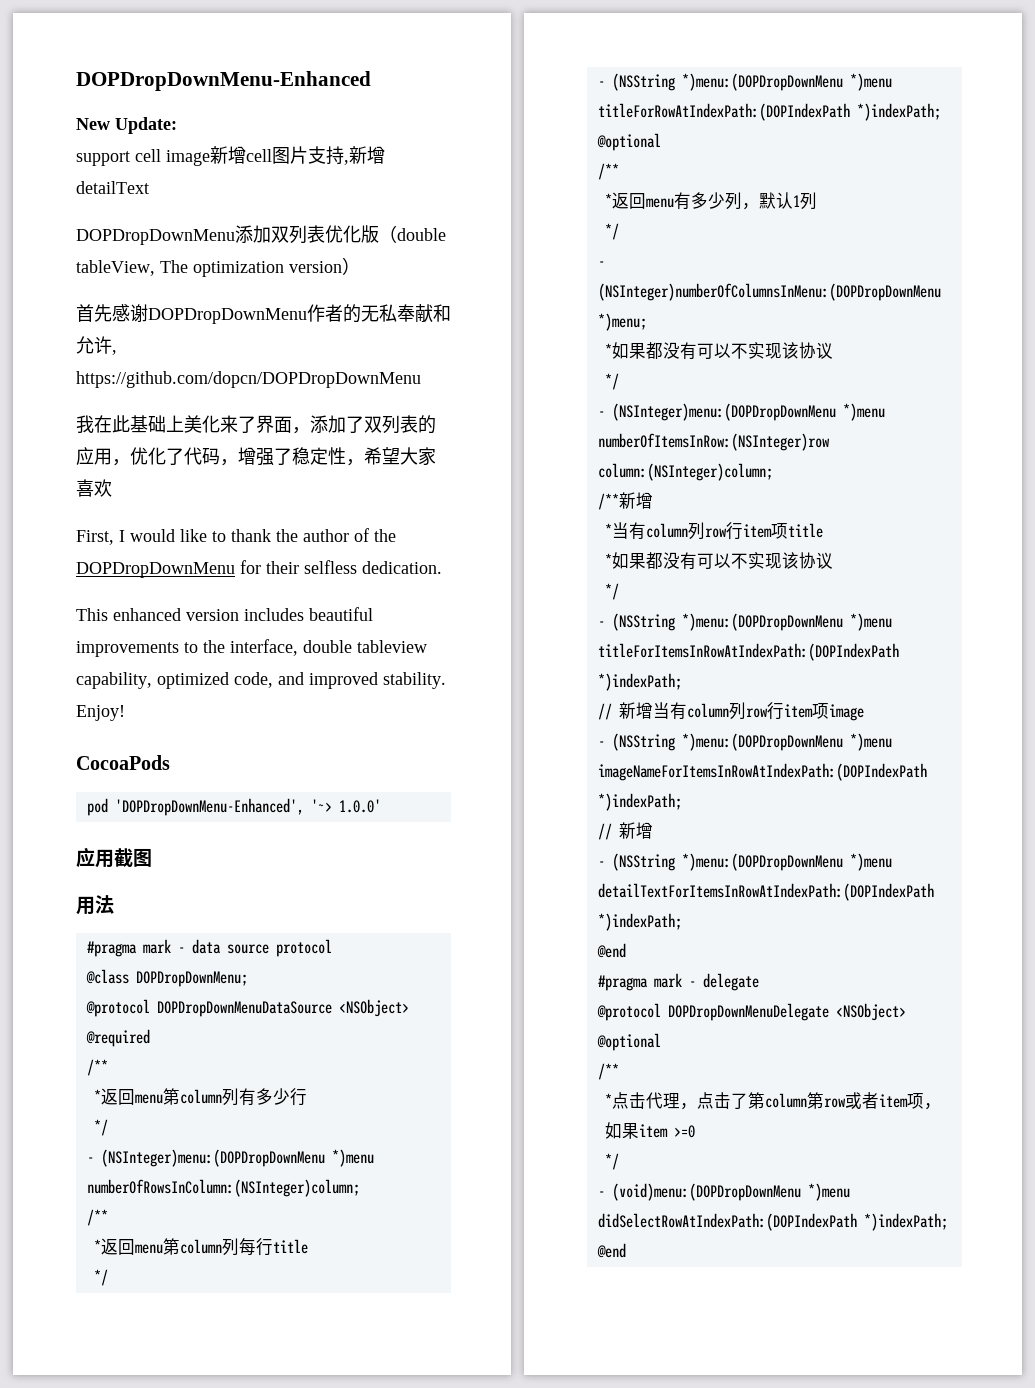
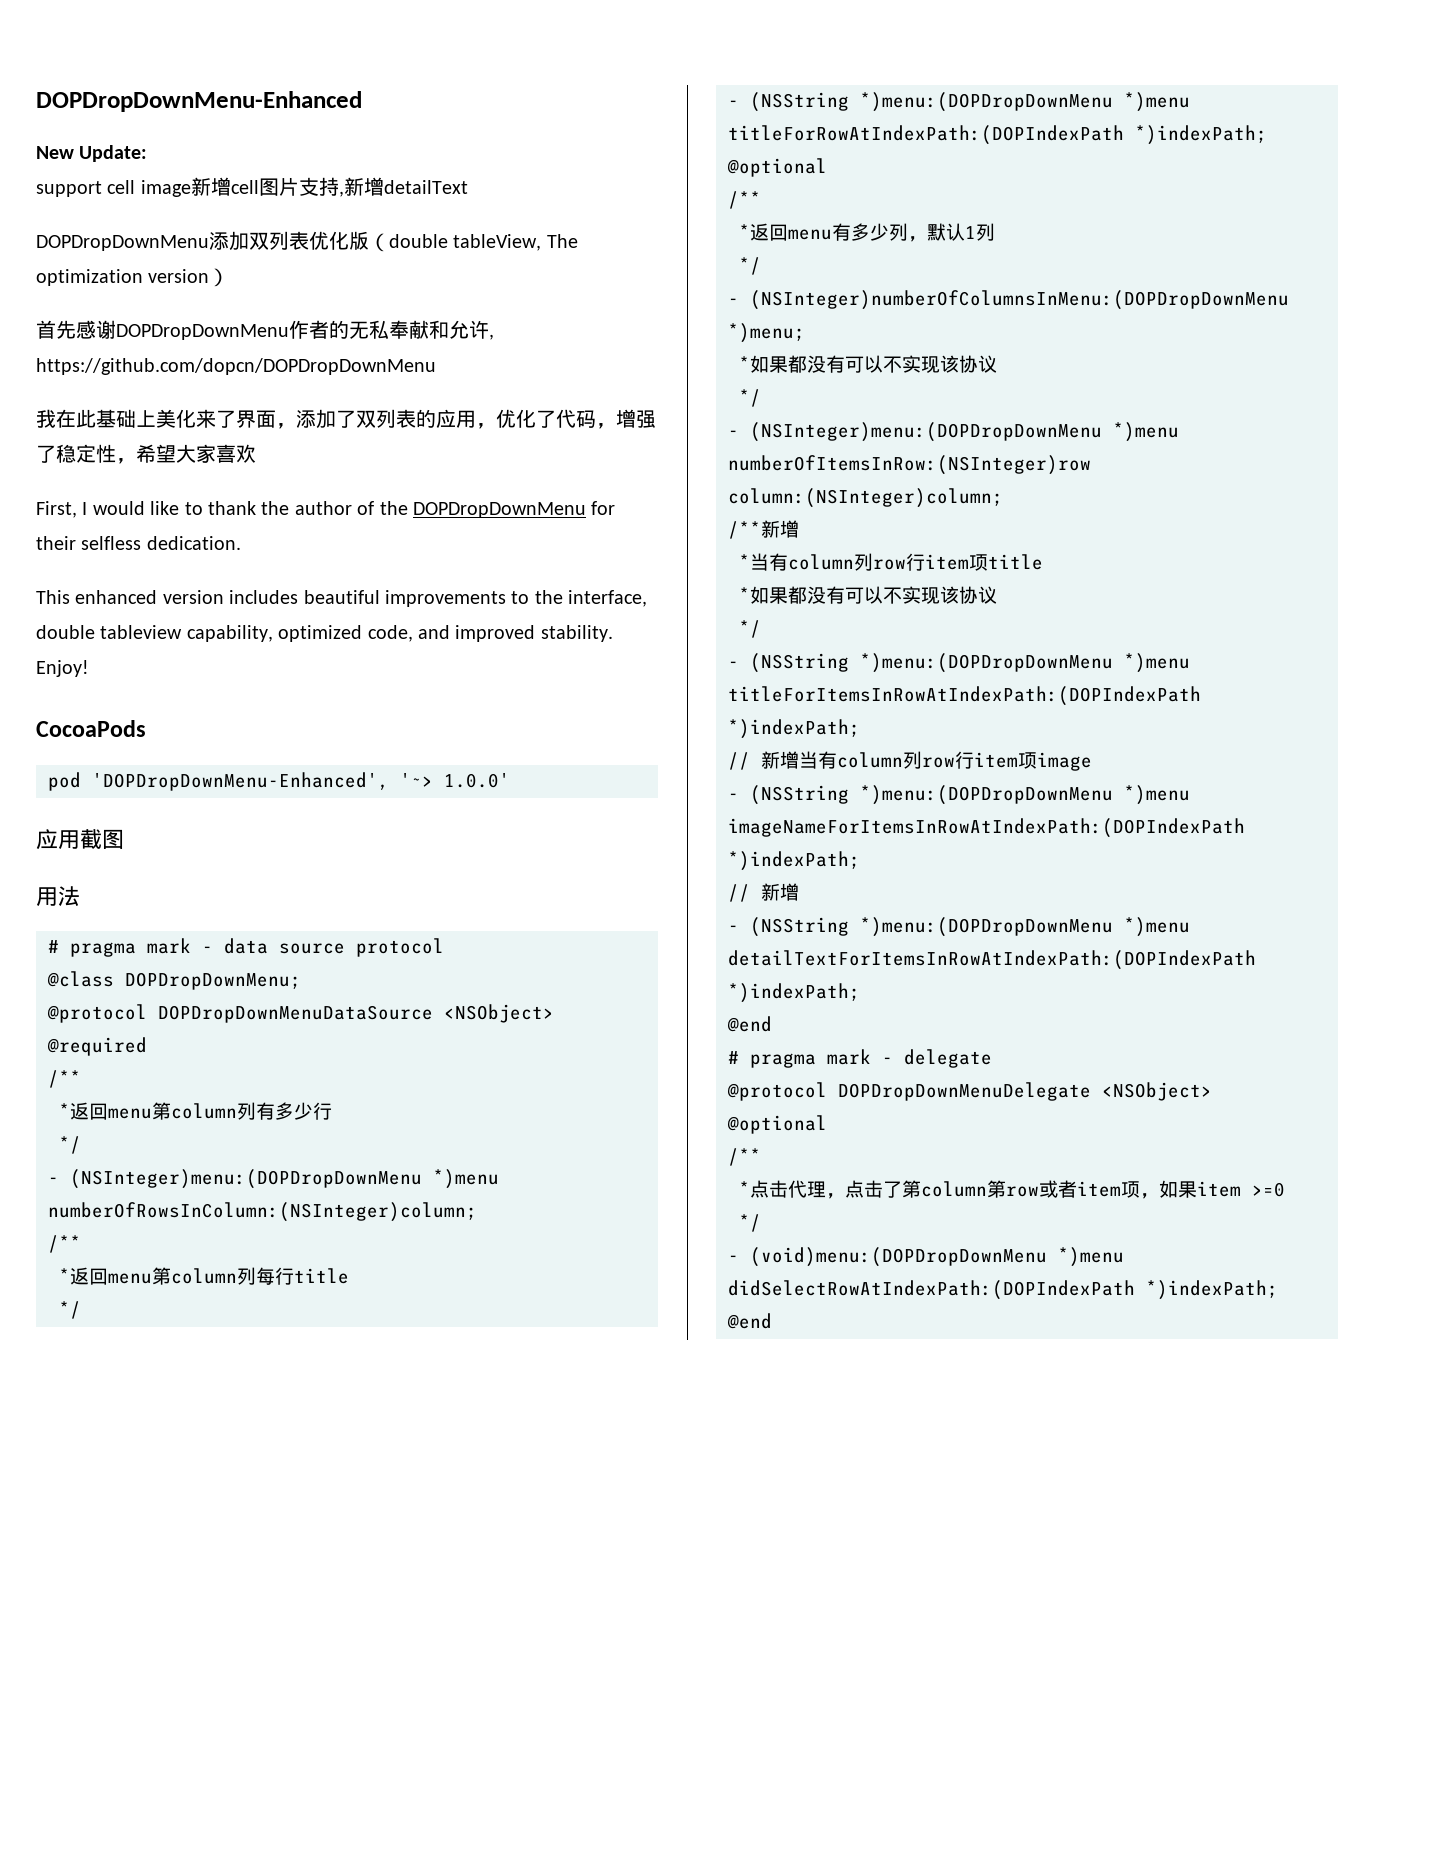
[86,941,137,957] #pragma -> [48,940,136,957] # pragma
[597,975,648,991] #pragma -> [728,1051,816,1068] # pragma

